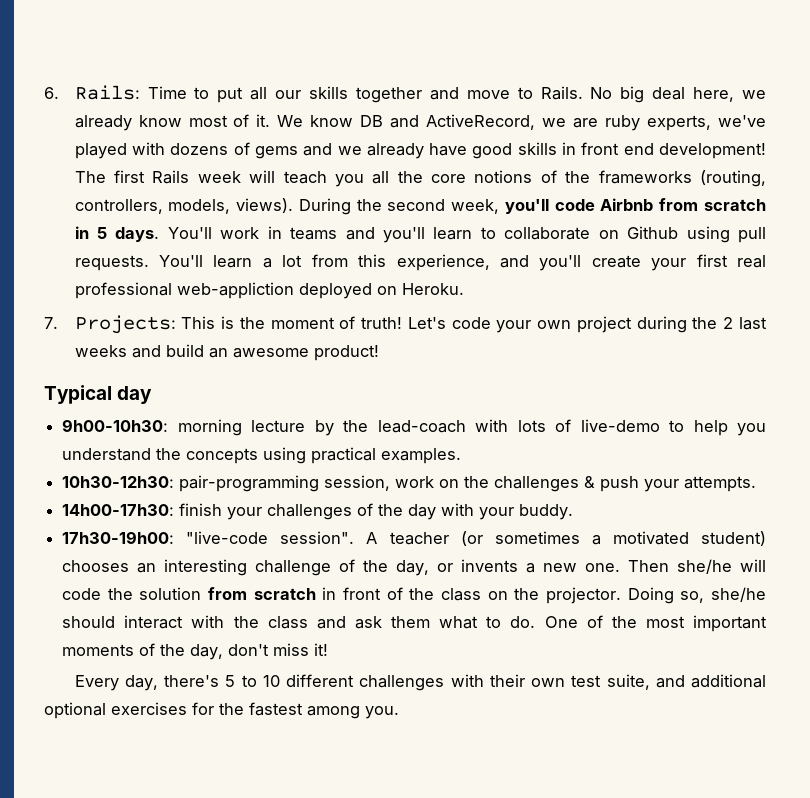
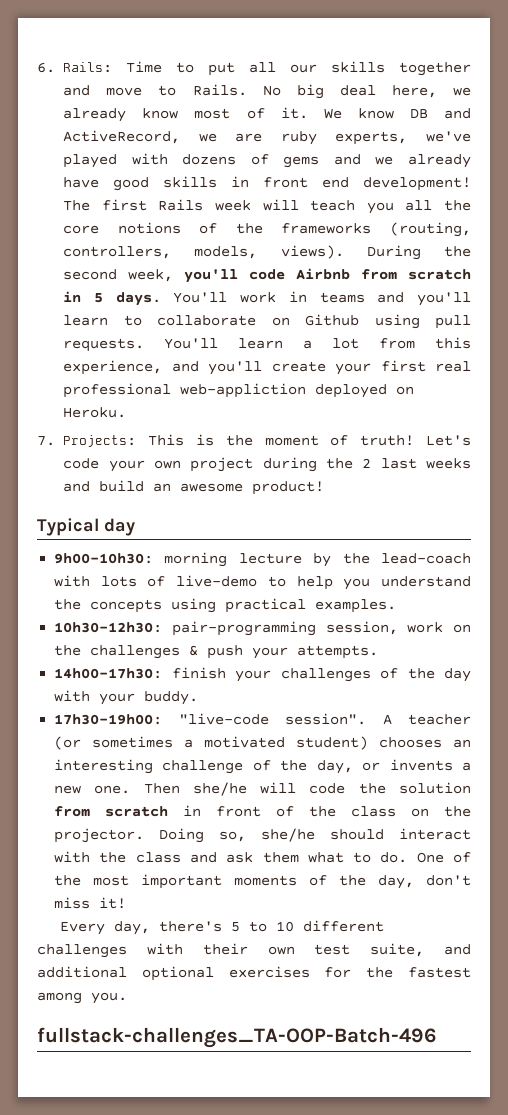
(399, 712) none -> [37,1027,436,1048] // fullstack-challenges_TA-OOP-Batch-496

